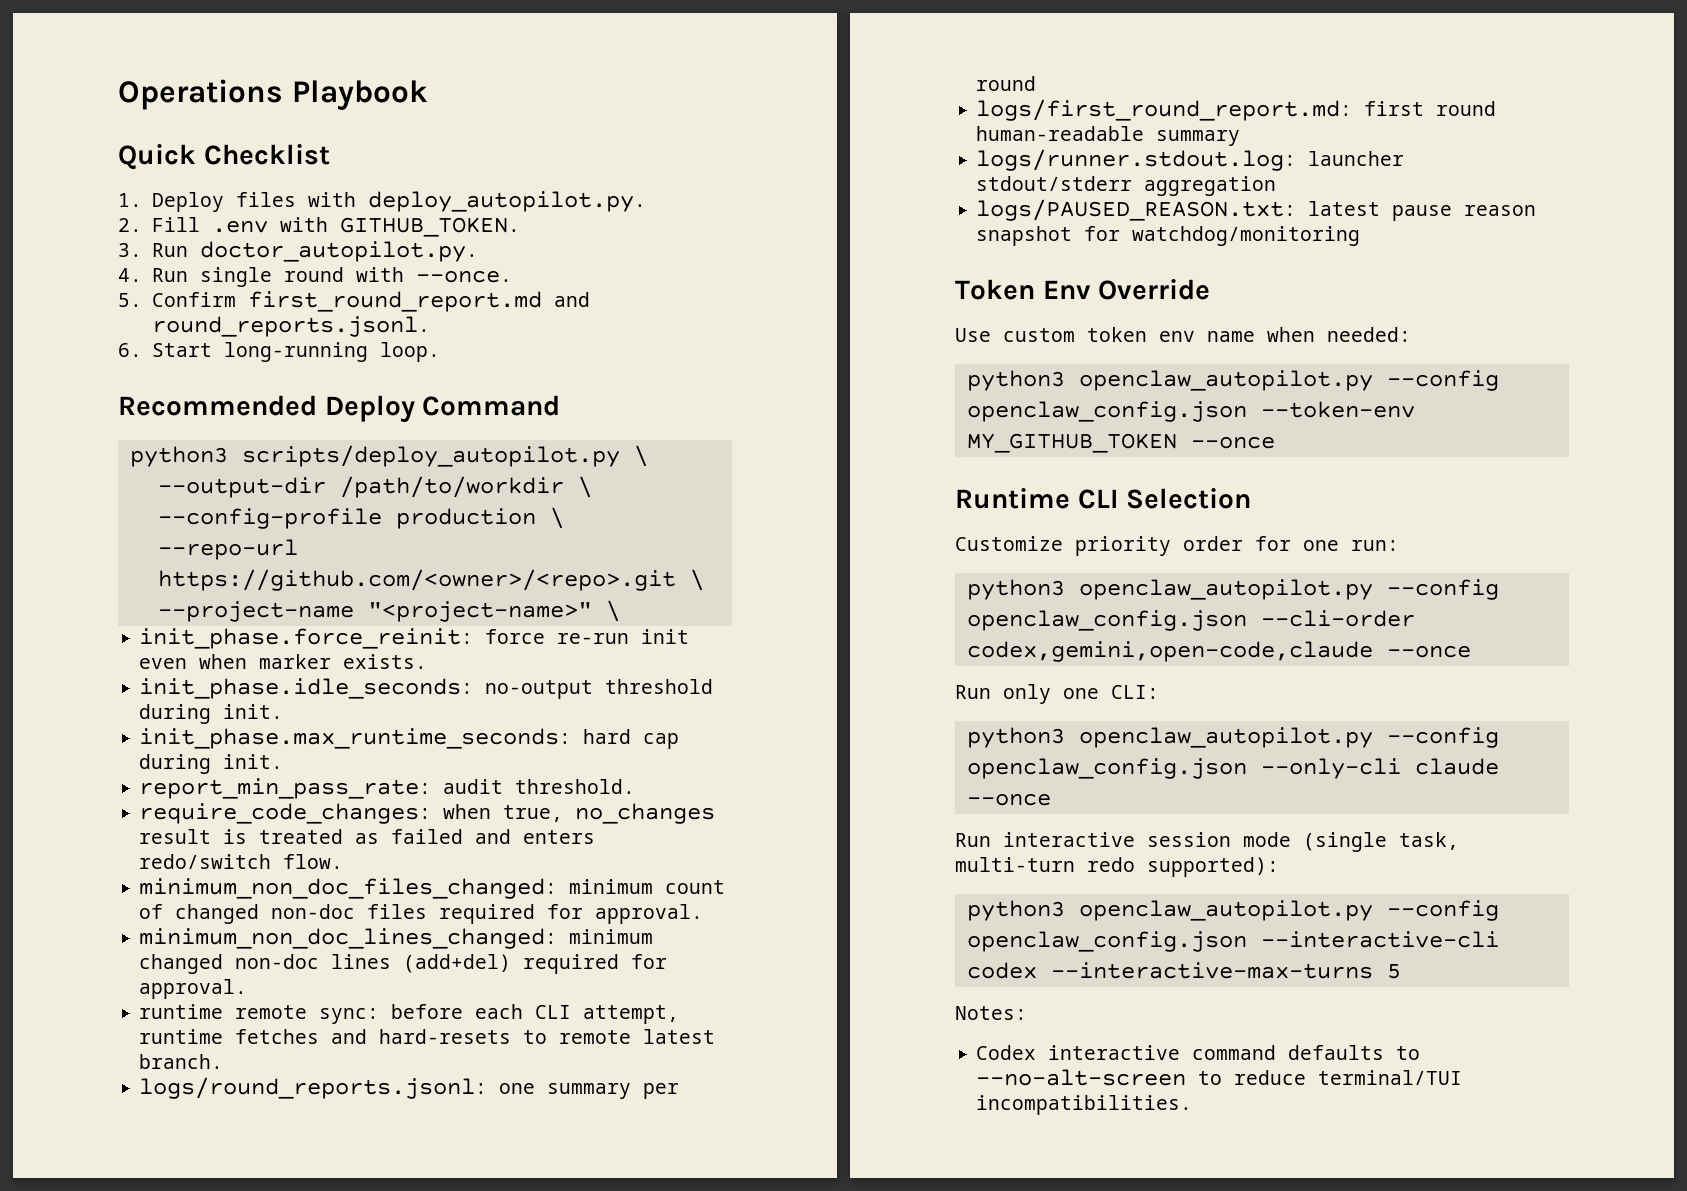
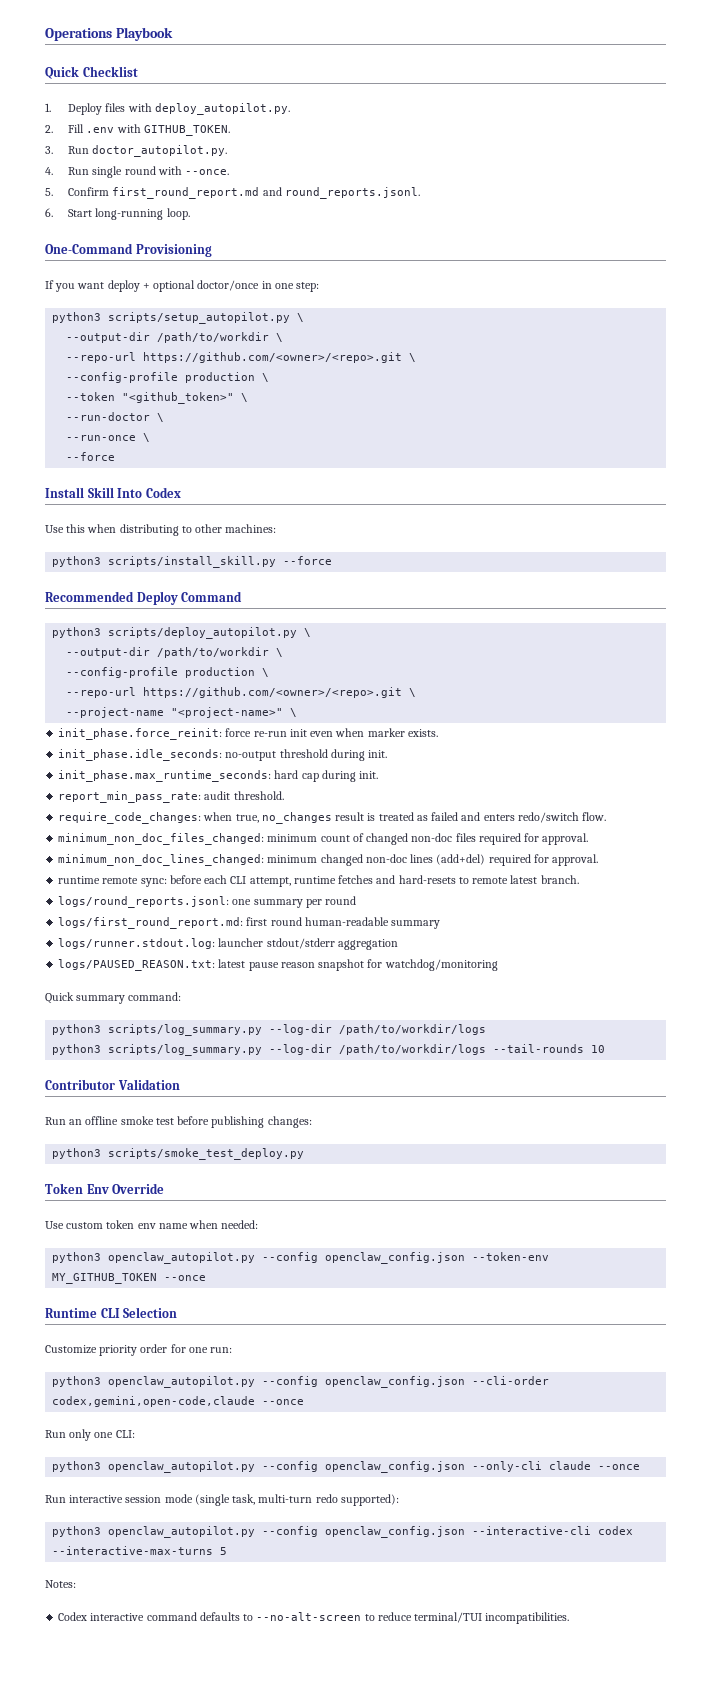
(441, 352) none -> [45,243,212,257] [45,280,320,292] [52,312,305,324] [66,332,284,343] [66,352,417,363] [66,372,270,383] [66,392,249,404] [66,412,165,422] [66,433,151,442] [66,452,116,461] [45,487,181,498] [45,524,277,536] [52,556,333,568] // One-Command Provisioning // If you want deploy + optional doctor/once in one step: // python3 scripts/setup_autopilot.py \ // --output-dir /path/to/workdir \ // --repo-url https://github.com/<owner>/<repo>.git \ // --config-profile production \ // --token "<github_token>" \ // --run-doctor \ // --run-once \ // --force // Install Skill Into Codex // Use this when distributing to other machines: // python3 scripts/install_skill.py --force
(1361, 236) none -> [45,992,182,1004] [52,1024,487,1036] [52,1044,606,1056] [45,1079,180,1090] [45,1116,312,1128] [52,1148,305,1160] // Quick summary command: // python3 scripts/log_summary.py --log-dir /path/to/workdir/logs // python3 scripts/log_summary.py --log-dir /path/to/workdir/logs --tail-rounds 10 // Contributor Validation // Run an offline smoke test before publishing changes: // python3 scripts/smoke_test_deploy.py

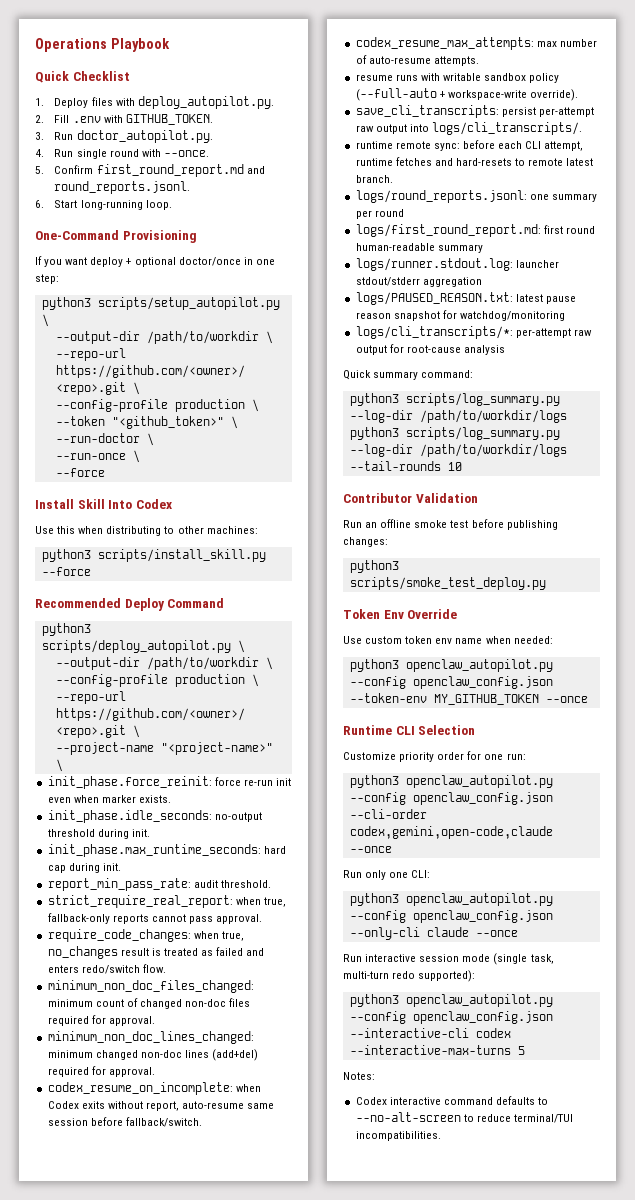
(284, 795) none -> [47,895,286,908] [47,913,263,924] // strict_require_real_report: when true, fallback-only reports cannot pass approval.
(599, 860) none -> [47,1082,261,1095] [47,1101,275,1111] [47,1117,202,1127] [355,37,597,50] [355,55,479,66] [355,73,560,83] [355,88,578,101] [355,105,594,118] [355,122,582,135] // codex_resume_on_incomplete: when Codex exits without report, auto-resume same session before fallback/switch. // codex_resume_max_attempts: max number of auto-resume attempts. // resume runs with writable sandbox policy (--full-auto + workspace-write override). // save_cli_transcripts: persist per-attempt raw output into logs/cli_transcripts/.
(498, 965) none -> [355,326,592,339] [355,344,505,355] // logs/cli_transcripts/*: per-attempt raw output for root-cause analysis

